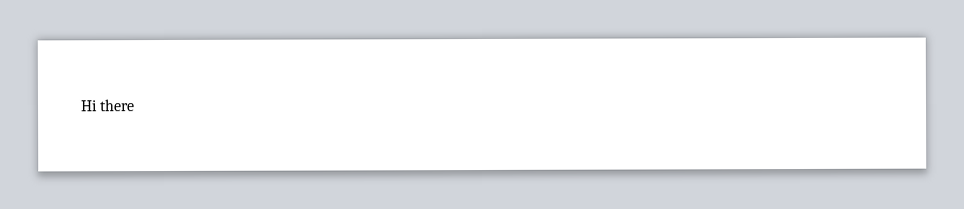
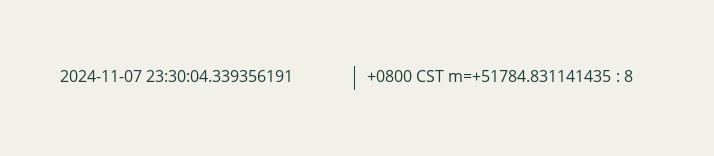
[80,99,136,112] Hi there -> [60,70,633,82] 2024-11-07 23:30:04.339356191 +0800 CST m=+51784.831141435 : 8

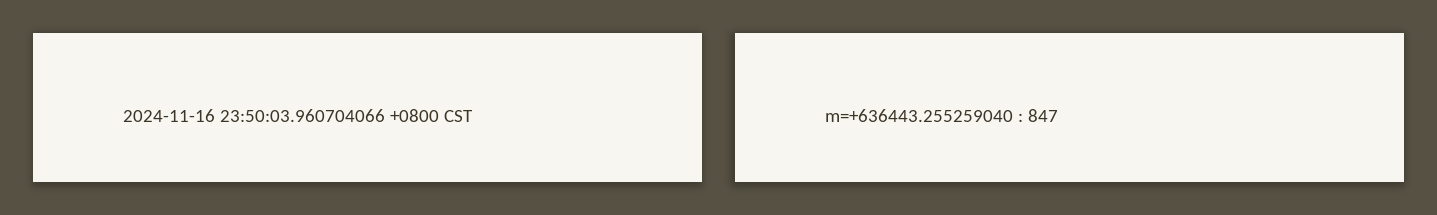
[60,70,633,82] 2024-11-07 23:30:04.339356191 +0800 CST m=+51784.831141435 : 8 -> [123,109,1058,122] 2024-11-16 23:50:03.960704066 +0800 CST m=+636443.255259040 : 847

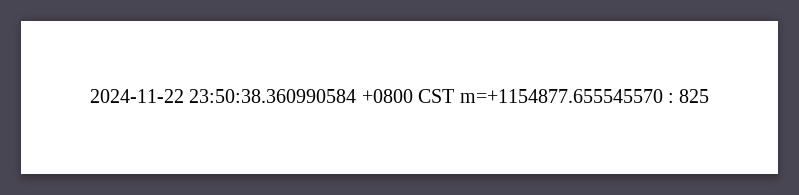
[123,109,1058,122] 2024-11-16 23:50:03.960704066 +0800 CST m=+636443.255259040 : 847 -> [90,89,710,103] 2024-11-22 23:50:38.360990584 +0800 CST m=+1154877.655545570 : 825

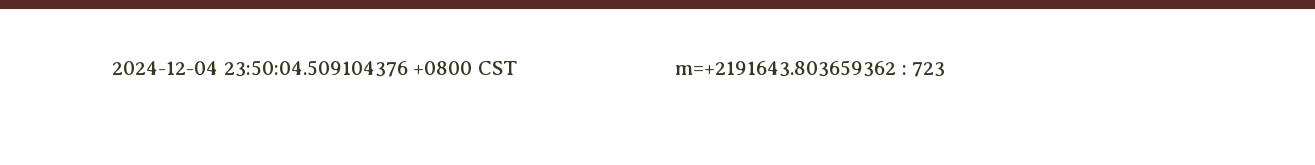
[90,89,710,103] 2024-11-22 23:50:38.360990584 +0800 CST m=+1154877.655545570 : 825 -> [112,60,946,77] 2024-12-04 23:50:04.509104376 +0800 CST m=+2191643.803659362 : 723

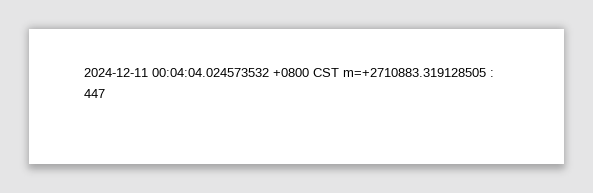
[112,60,946,77] 2024-12-04 23:50:04.509104376 +0800 CST m=+2191643.803659362 : 723 -> [84,68,494,77] [84,89,105,98] 2024-12-11 00:04:04.024573532 +0800 CST m=+2710883.319128505 : 447

